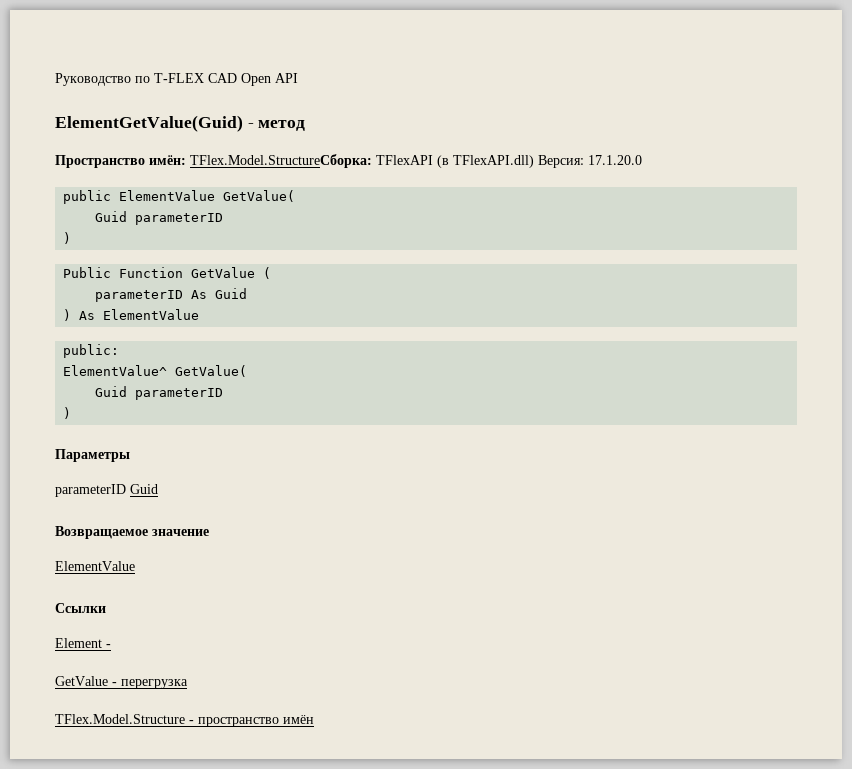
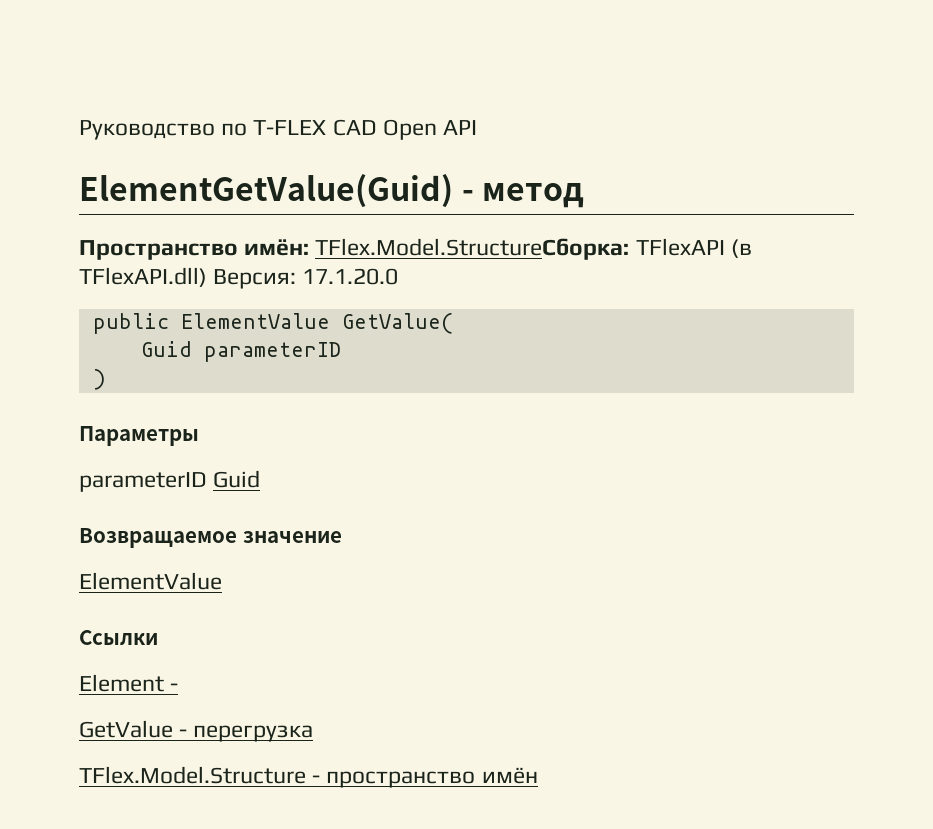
[63,267,272,279] [95,288,248,302] [63,309,200,321] [63,344,120,358] [63,365,248,377] [95,386,224,400] [63,407,72,419] // Public Function GetValue ( // parameterID As Guid // ) As ElementValue // public: // ElementValue^ GetValue( // Guid parameterID // ) -> (106, 379) none

